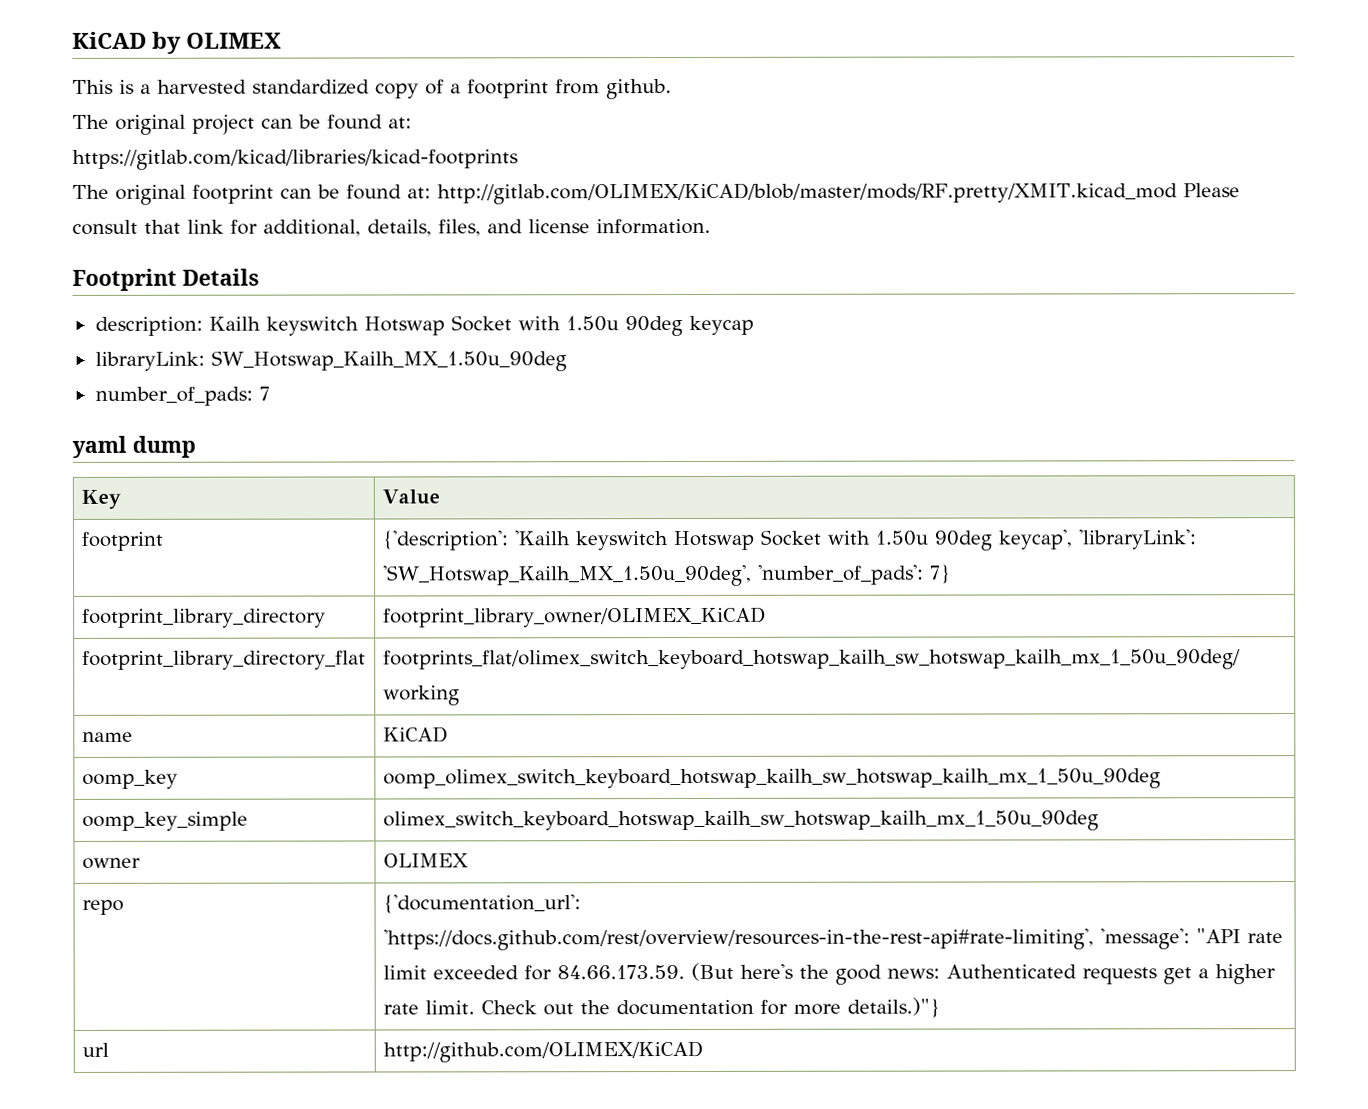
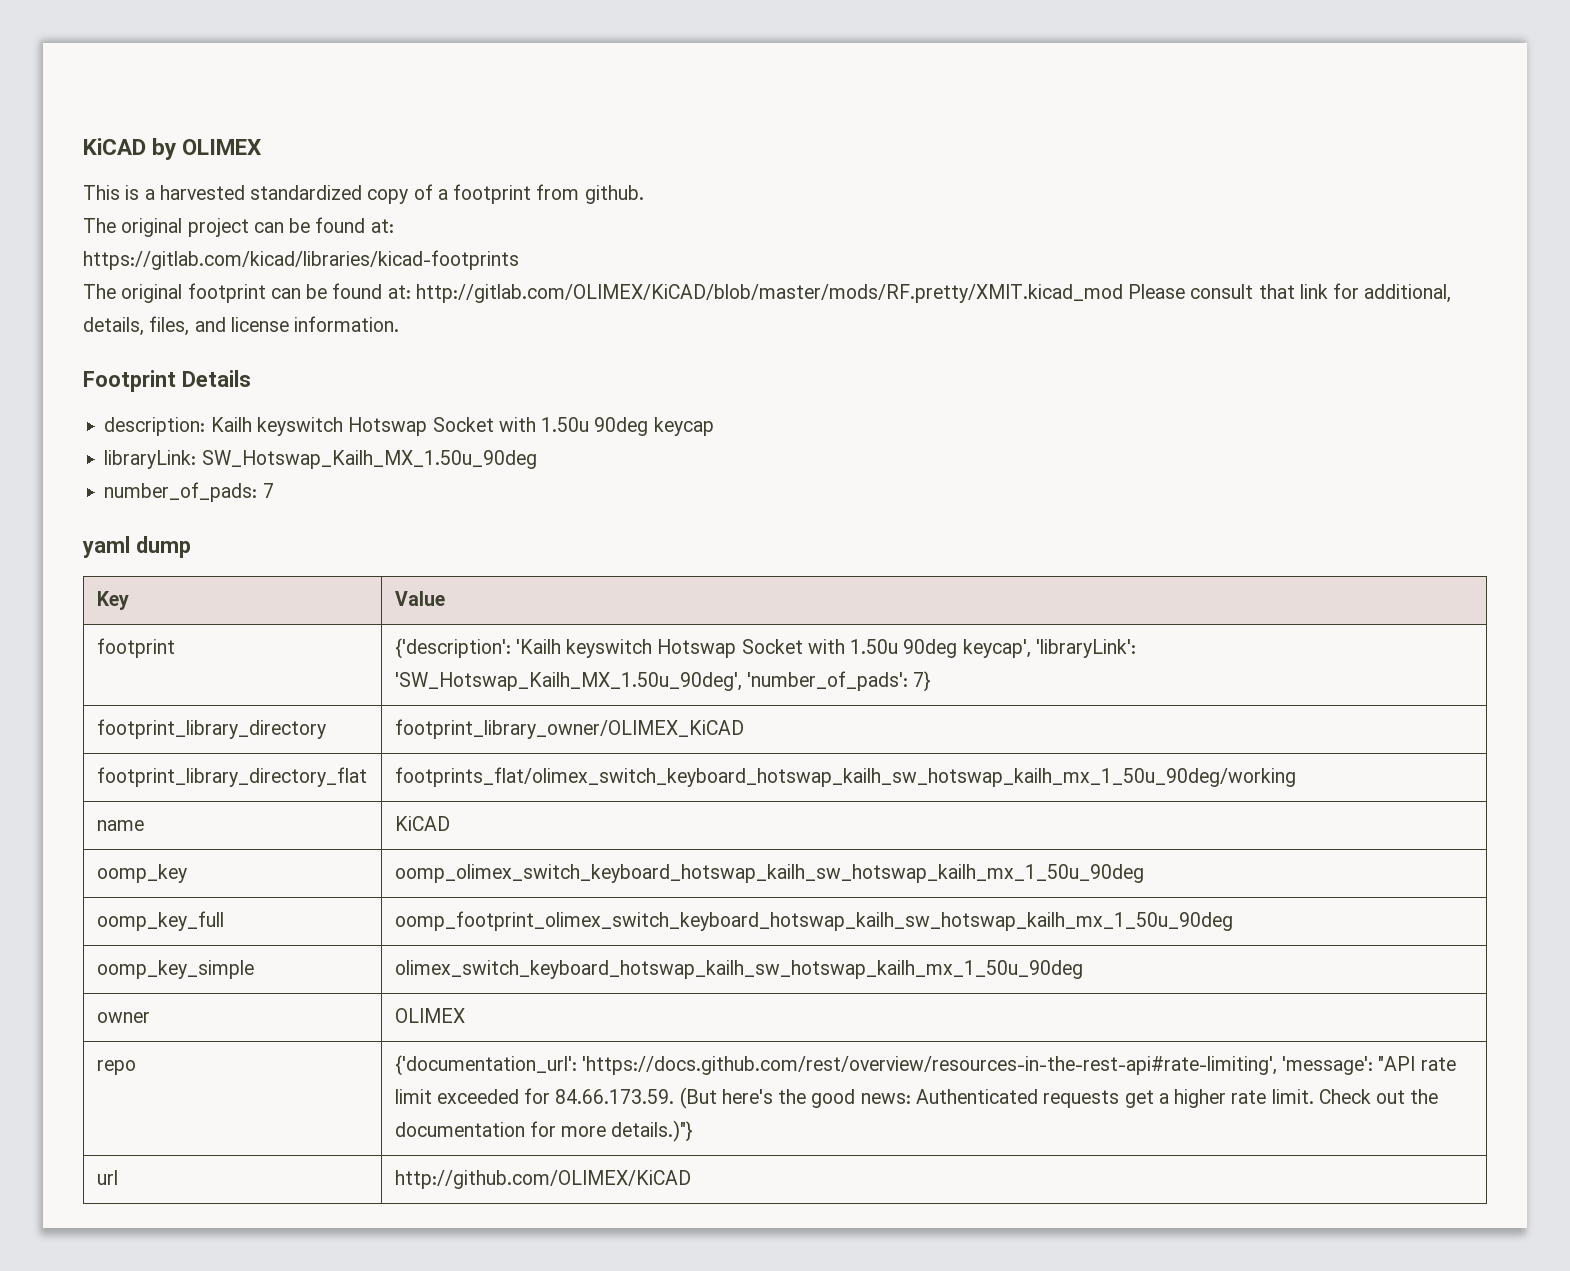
(1161, 779) none -> [96,911,224,931] [394,911,1233,931] // oomp_key_full | oomp_footprint_olimex_switch_keyboard_hotswap_kailh_sw_hotswap_kailh_mx_1_50u_90deg

